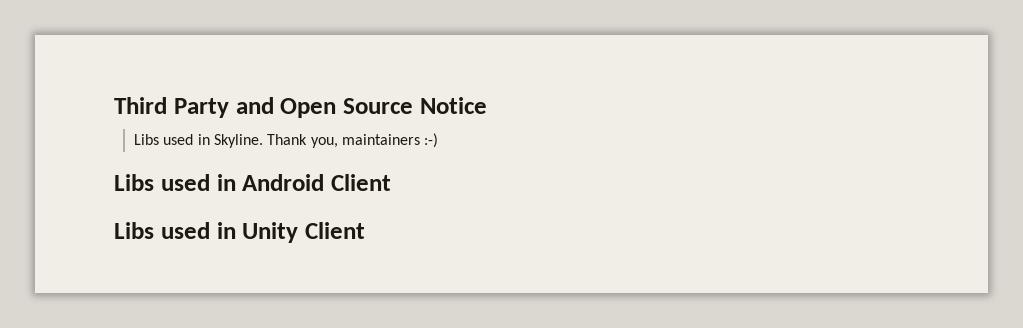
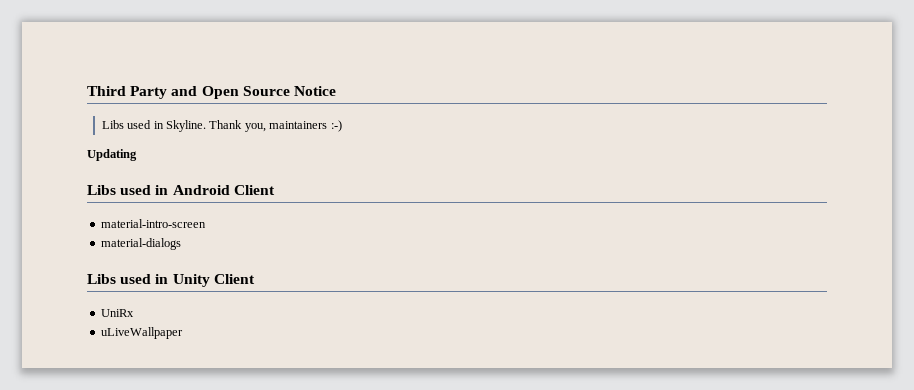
(439, 140) none -> [87,149,137,161] // Updating
(391, 182) none -> [100,219,206,228] [100,238,181,250] // material-intro-screen // material-dialogs
(365, 230) none -> [100,309,134,317] [100,327,183,339] // UniRx // uLiveWallpaper

